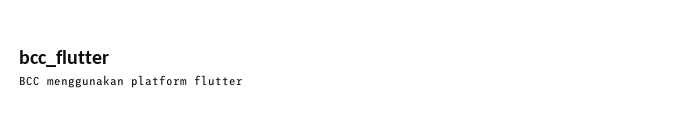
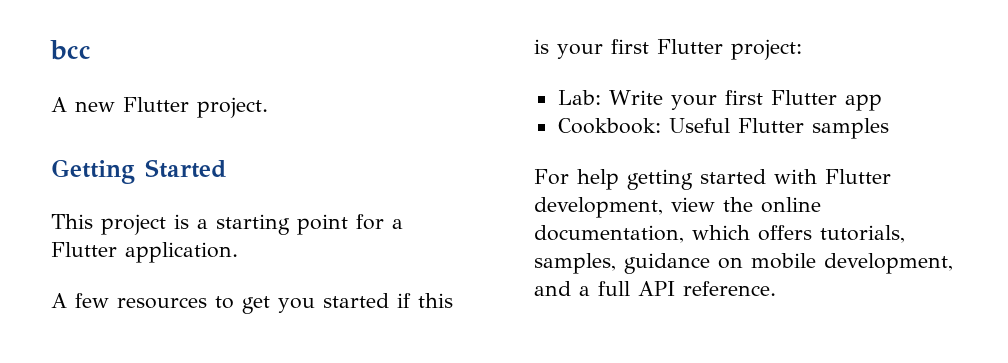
[19,50,109,67] [19,75,243,88] bcc_flutter // BCC menggunakan platform flutter -> [50,40,91,60] [51,97,268,118] [51,159,227,184] [51,214,403,235] [51,242,238,263] [51,293,453,314] [534,39,802,60] [557,90,882,111] [557,118,889,139] [534,169,891,190] [534,197,821,218] [534,225,905,243] [534,253,953,274] [534,281,776,296] bcc // A new Flutter project. // Getting Started // This project is a starting point for a Flutter application. // A few resources to get you started if this is your first Flutter project: // Lab: Write your first Flutter app // Cookbook: Useful Flutter samples // For help getting started with Flutter development, view the online documentation, which offers tutorials, samples, guidance on mobile development, and a full API reference.

